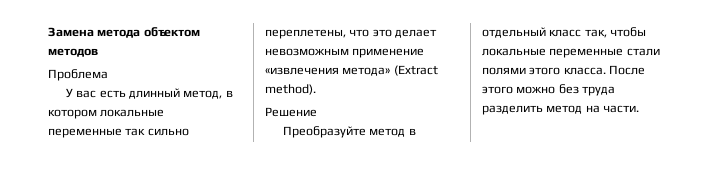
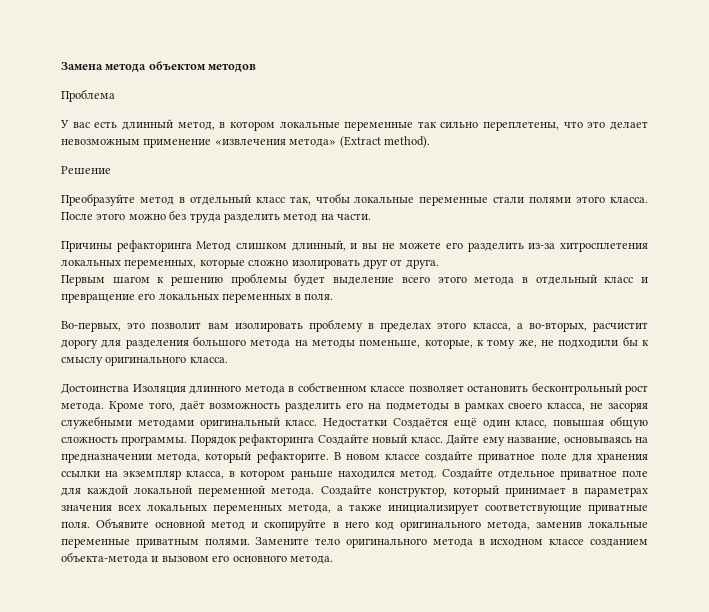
(640, 109) none -> [61,240,649,252] [61,259,439,269] [61,273,648,286] [61,293,333,303] [61,319,649,332] [61,336,649,349] [61,356,228,366] [61,382,648,395] [61,400,648,412] [61,416,648,429] [61,434,648,446] [61,451,648,463] [61,468,648,480] [61,485,649,497] [61,504,648,514] [61,518,648,531] [61,537,648,548] [61,552,333,564] // Причины рефакторинга Метод слишком длинный, и вы не можете его разделить из-за хитросплетения локальных переменных, которые сложно изолировать друг от друга. // Первым шагом к решению проблемы будет выделение всего этого метода в отдельный класс и превращение его локальных переменных в поля. // Во-первых, это позволит вам изолировать проблему в пределах этого класса, а во-вторых, расчистит дорогу для разделения большого метода на методы поменьше, которые, к тому же, не подходили бы к смыслу оригинального класса. // Достоинства Изоляция длинного метода в собственном классе позволяет остановить бесконтрольный рост метода. Кроме того, даёт возможность разделить его на подметоды в рамках своего класса, не засоряя служебными методами оригинальный класс. Недостатки Создаётся ещё один класс, повышая общую сложность программы. Порядок рефакторинга Создайте новый класс. Дайте ему название, основываясь на предназначении метода, который рефакторите. В новом классе создайте приватное поле для хранения ссылки на экземпляр класса, в котором раньше находился метод. Создайте отдельное приватное поле для каждой локальной переменной метода. Создайте конструктор, который принимает в параметрах значения всех локальных переменных метода, а также инициализирует соответствующие приватные поля. Объявите основной метод и скопируйте в него код оригинального метода, заменив локальные переменные приватным полями. Замените тело оригинального метода в исходном классе созданием объекта-метода и вызовом его основного метода.

